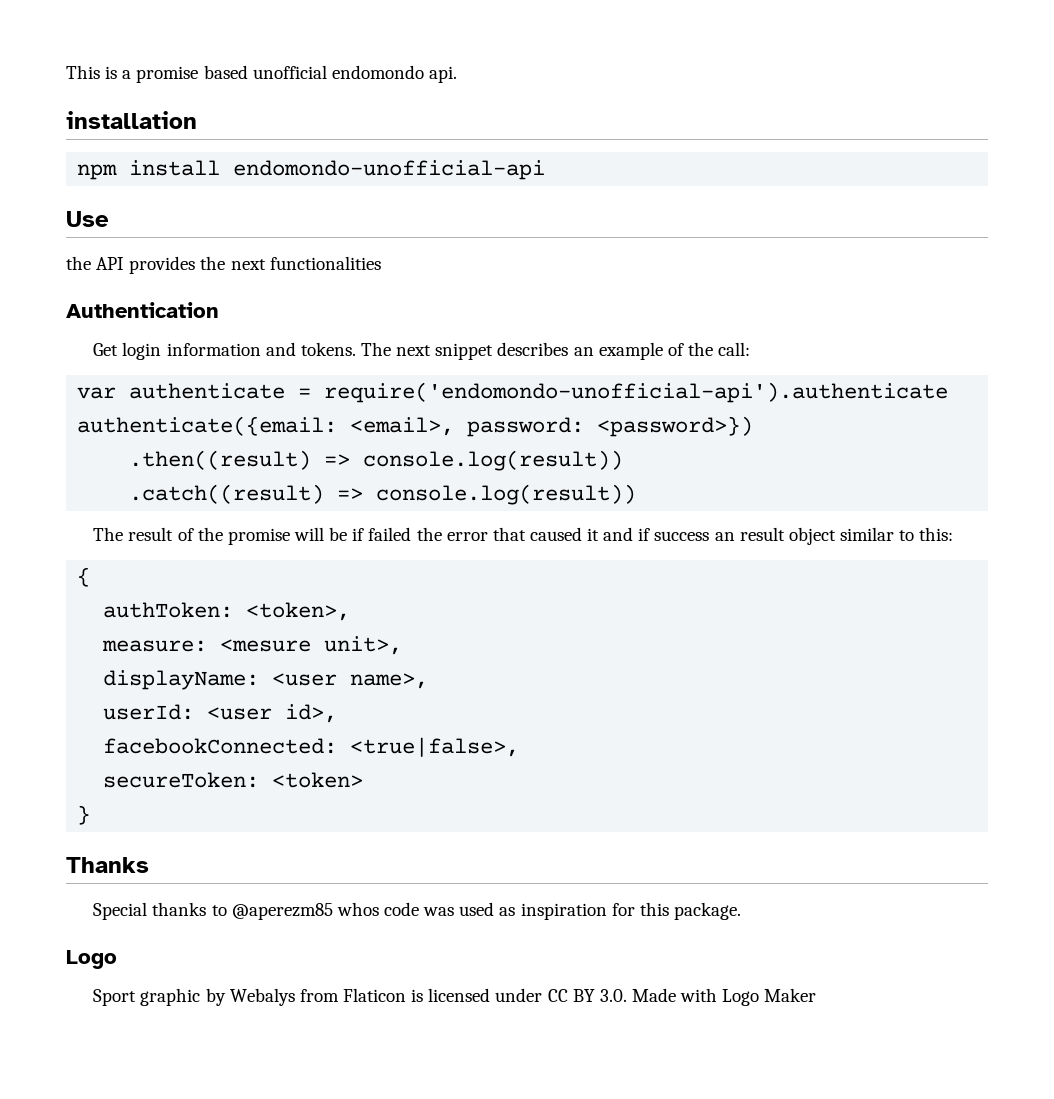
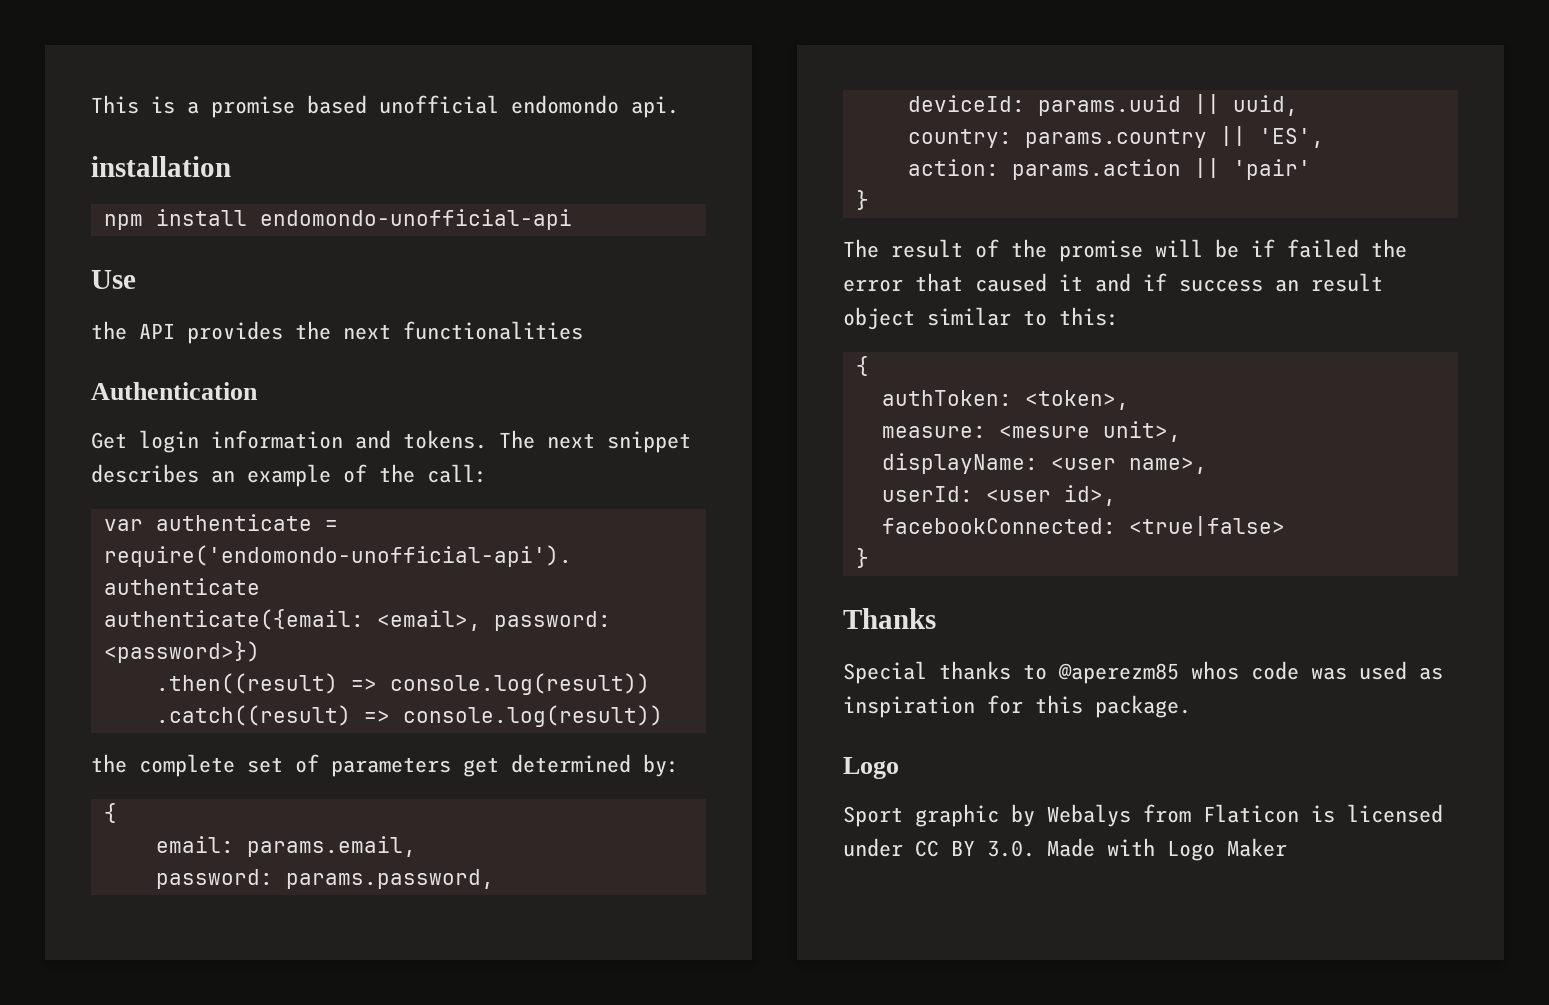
(637, 494) none -> [91,754,679,777] [103,803,117,823] [155,836,416,857] [155,869,494,889] [907,94,1298,116] [907,126,1324,148] [907,158,1311,180] [855,190,869,210] // the complete set of parameters get determined by: // { // email: params.email, // password: params.password, // deviceId: params.uuid || uuid, // country: params.country || 'ES', // action: params.action || 'pair' // }
[350,737,520,757] [103,772,364,788] <true|false>, // secureToken: <token> -> [1128,516,1285,536] <true|false>

